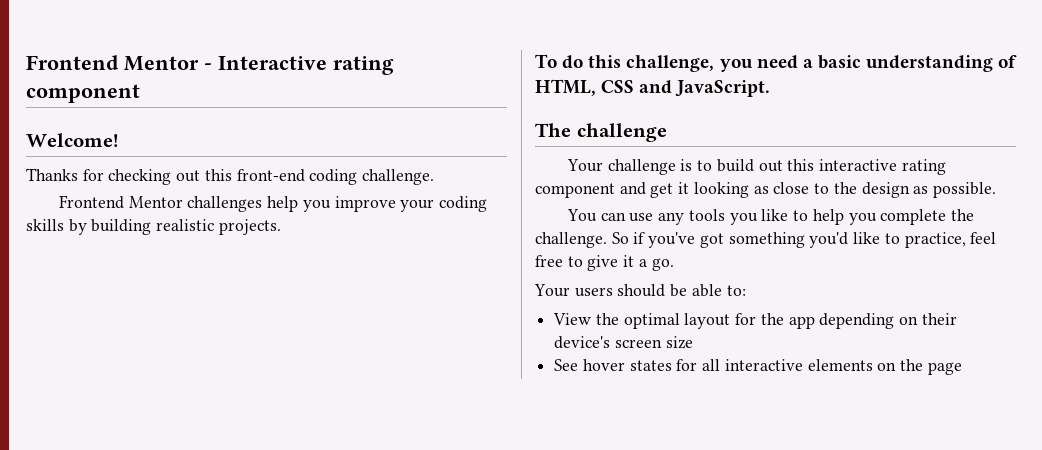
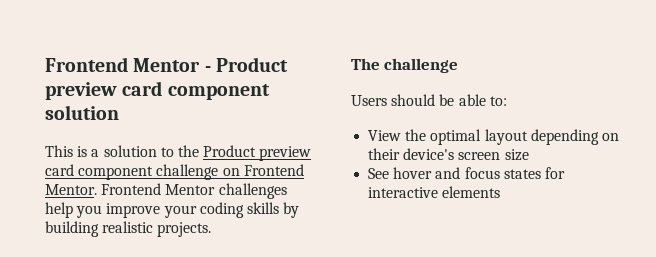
[218,56,394,75] [26,84,140,103] [26,133,118,147] [26,168,435,185] Interactive rating component // Welcome! // Thanks for checking out this front-end coding challenge. // -> [215,57,288,72] [45,81,270,100] [45,105,119,120] [45,145,312,161] [45,164,304,180] [45,184,97,195] Product preview card component solution // This is a solution to the Product preview card component challenge on Frontend Mentor.
[535,54,1018,72] [535,79,771,97] [535,123,667,142] [566,159,946,175] [535,182,996,198] [566,209,974,225] [535,232,997,248] [535,255,674,271] [534,284,613,297] To do this challenge, you need a basic understanding of HTML, CSS and JavaScript. // The challenge // Your challenge is to build out this interactive rating component and get it looking as close to the design as possible. // You can use any tools you like to help you complete the challenge. So if you've got something you'd like to practice, feel free to give it a go. // Your users -> [351,58,459,73] [351,95,387,106] The challenge // Users
[735,313,815,329] for the app -> (528, 137) none
(625, 365) none -> [435,167,500,179] and focus
[702,359,721,371] all -> (565, 173) none
[877,359,962,375] on the page -> (501, 192) none

